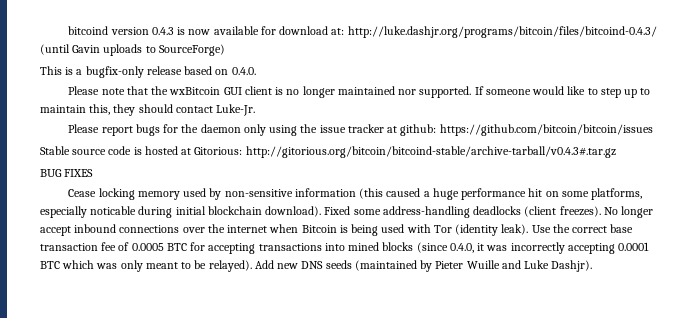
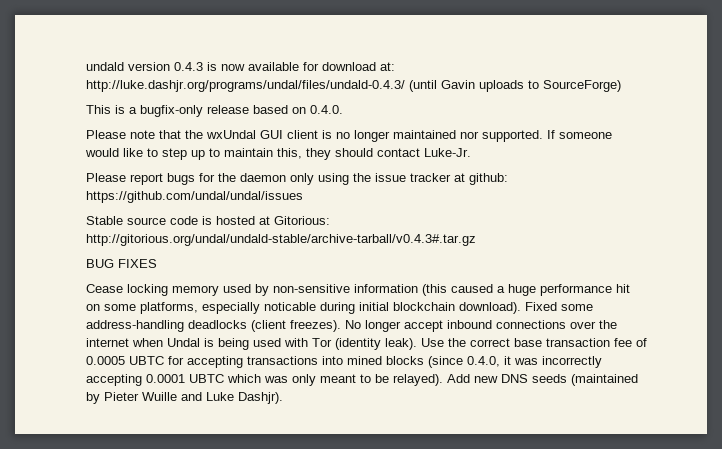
[68,26,109,35] bitcoind -> [86,62,124,71] undald
[347,26,657,38] http://luke.dashjr.org/programs/bitcoin/files/bitcoind-0.4.3/ -> [86,80,405,92] http://luke.dashjr.org/programs/undal/files/undald-0.4.3/
[169,87,221,95] wxBitcoin -> [206,130,256,139] wxUndal
[439,124,653,136] https://github.com/bitcoin/bitcoin/issues -> [86,191,303,203] https://github.com/undal/undal/issues
[245,146,616,158] http://gitorious.org/bitcoin/bitcoind-stable/archive-tarball/v0.4.3#.tar.gz -> [86,234,476,246] http://gitorious.org/undal/undald-stable/archive-tarball/v0.4.3#.tar.gz
[301,225,337,233] Bitcoin -> [167,338,200,347] Undal
[166,243,187,251] BTC -> [129,356,164,365] UBTC
[40,261,60,269] BTC -> [189,374,224,383] UBTC

